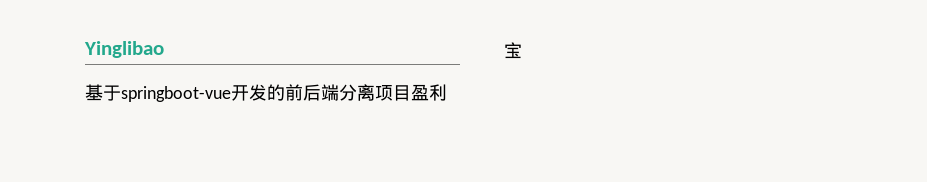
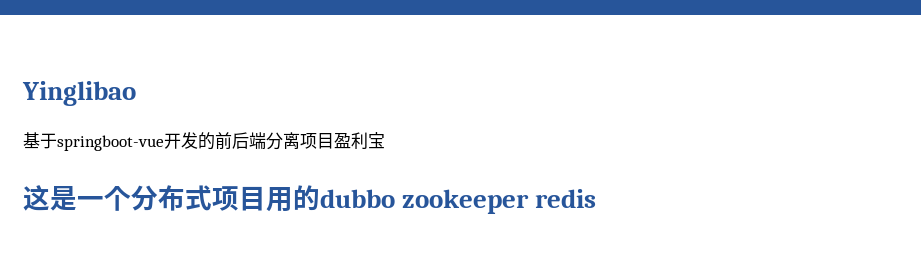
(522, 50) none -> [23,185,597,214] // 这是一个分布式项目用的dubbo zookeeper redis

